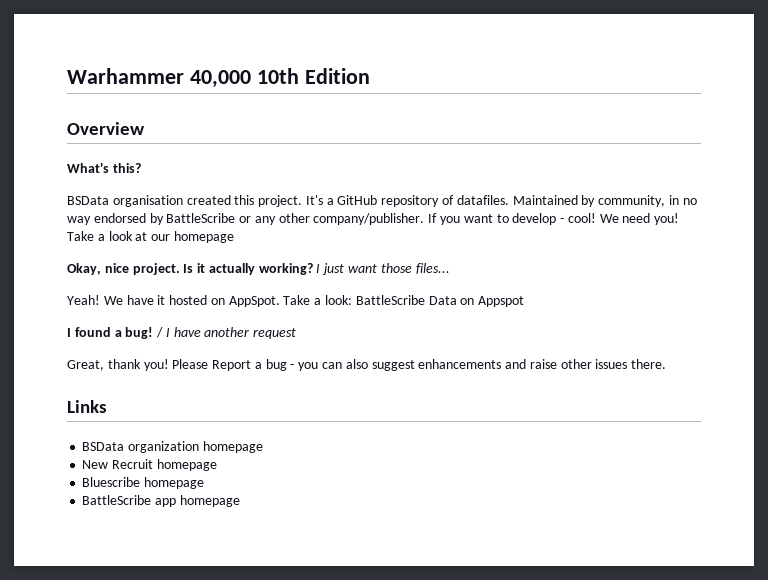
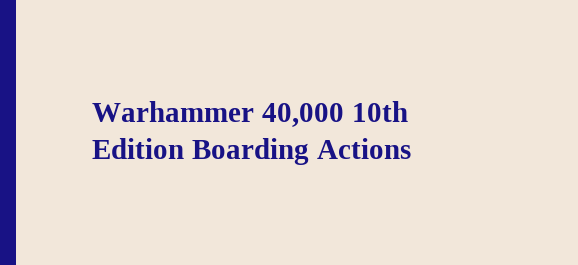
[67,122,145,135] [67,163,141,173] [67,195,697,207] [67,213,680,225] [67,231,234,243] [67,263,450,275] [67,295,525,307] [67,327,297,339] [67,359,667,371] [67,400,107,413] [82,441,263,453] [82,459,217,471] [82,477,205,489] [82,495,240,507] // Overview // What's this? // BSData organisation created this project. It's a GitHub repository of datafiles. Maintained by community, in no way endorsed by BattleScribe or any other company/publisher. If you want to develop - cool! We need you! Take a look at our homepage // Okay, nice project. Is it actually working? I just want those files... // Yeah! We have it hosted on AppSpot. Take a look: BattleScribe Data on Appspot // I found a bug! / I have another request // Great, thank you! Please Report a bug - you can also suggest enhancements and raise other issues there. // Links // BSData organization homepage // New Recruit homepage // Bluescribe homepage // BattleScribe app homepage -> [191,138,411,165] Boarding Actions

